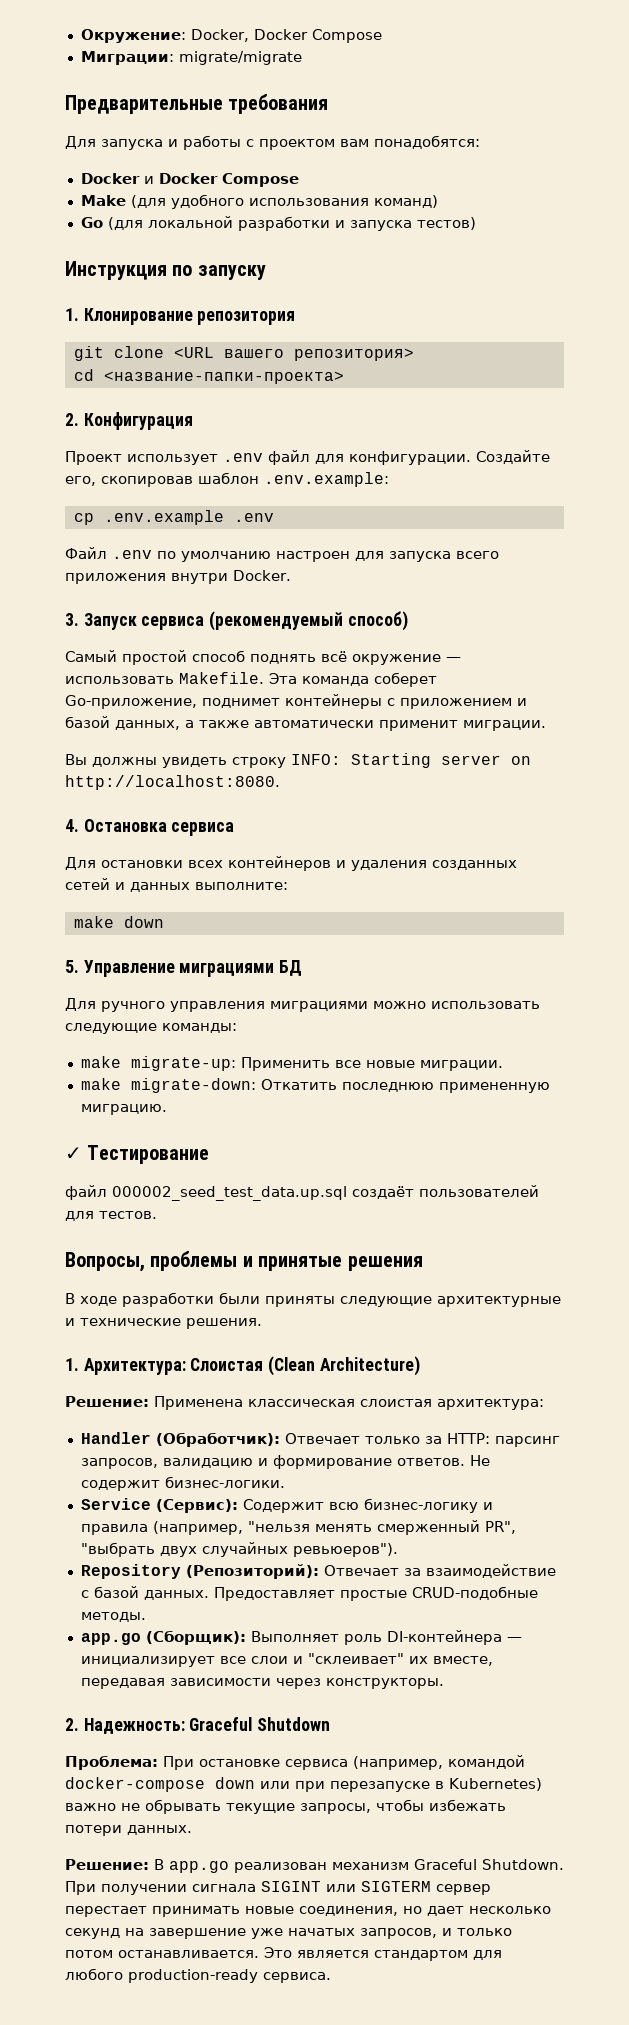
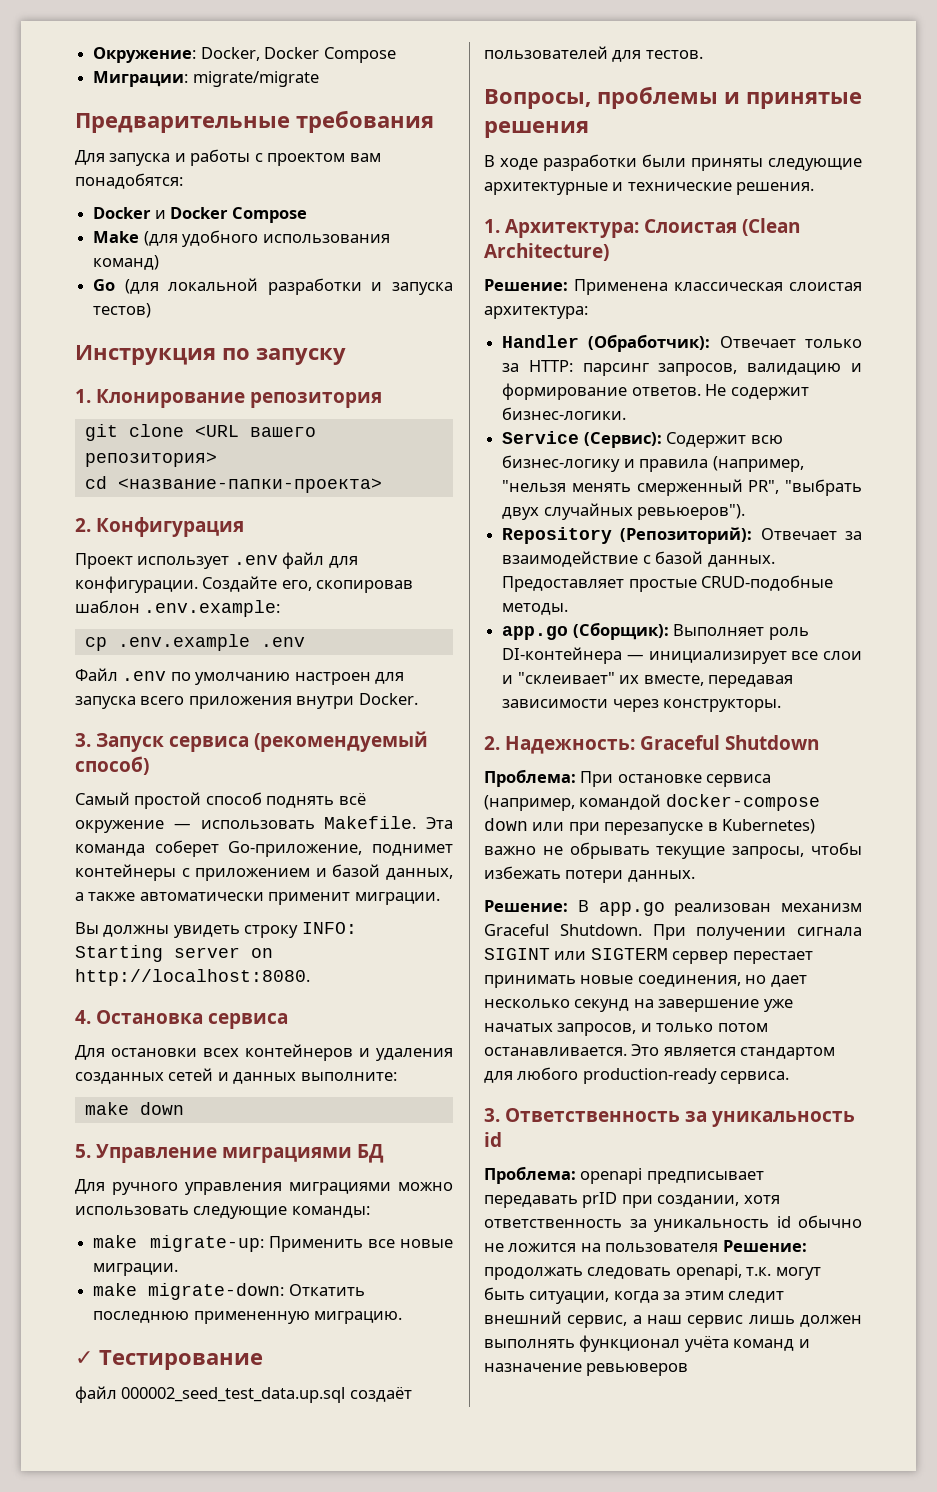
(331, 1977) none -> [484,1108,856,1127] [484,1132,502,1147] [484,1166,764,1184] [484,1192,780,1208] [484,1215,862,1232] [484,1240,807,1252] [484,1264,821,1280] [484,1287,785,1304] [484,1311,862,1328] [484,1335,810,1352] [484,1363,689,1376] // 3. Ответственность за уникальность id // Проблема: openapi предписывает передавать prID при создании, хотя ответственность за уникальность id обычно не ложится на пользователя Решение: продолжать следовать openapi, т.к. могут быть ситуации, когда за этим следит внешний сервис, а наш сервис лишь должен выполнять функционал учёта команд и назначение ревьюверов

